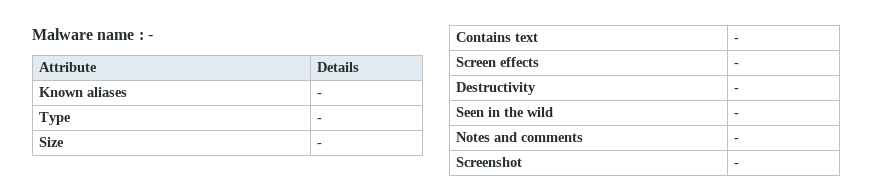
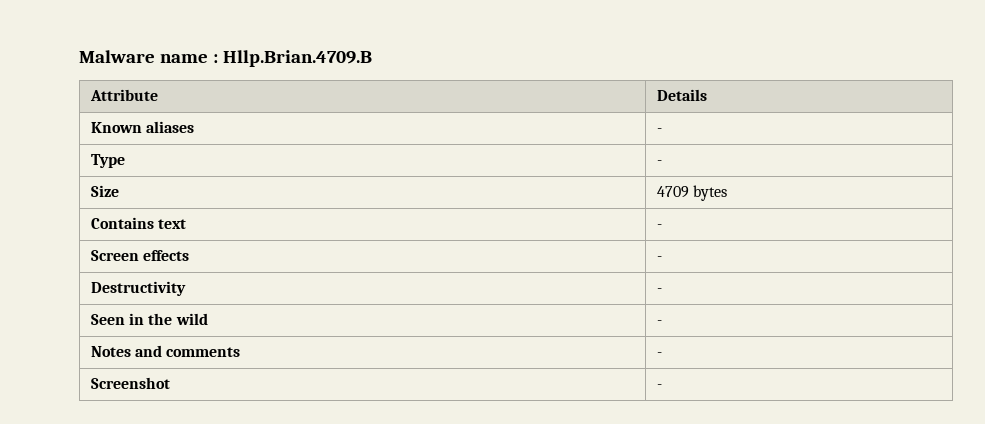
[147,35,153,40] - -> [223,50,373,67] Hllp.Brian.4709.B
[317,143,323,147] - -> [656,185,728,201] 4709 bytes

